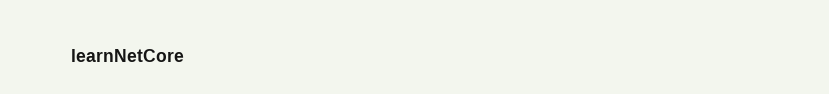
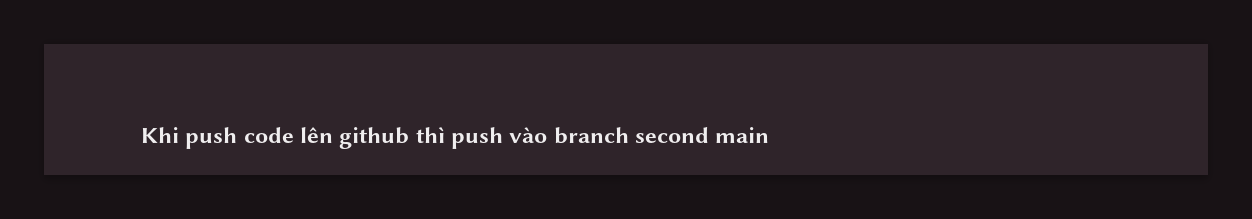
[71,49,184,62] learnNetCore -> [141,127,770,149] Khi push code lên github thì push vào branch second main

